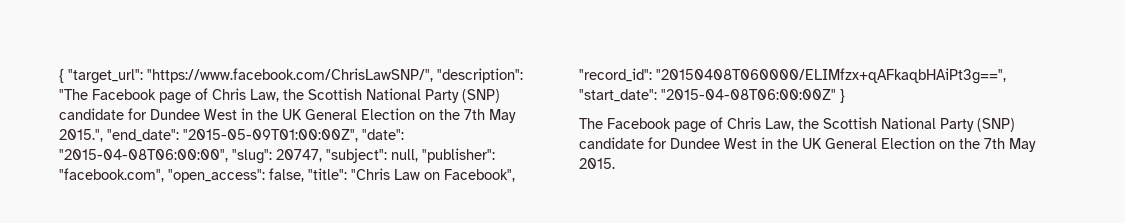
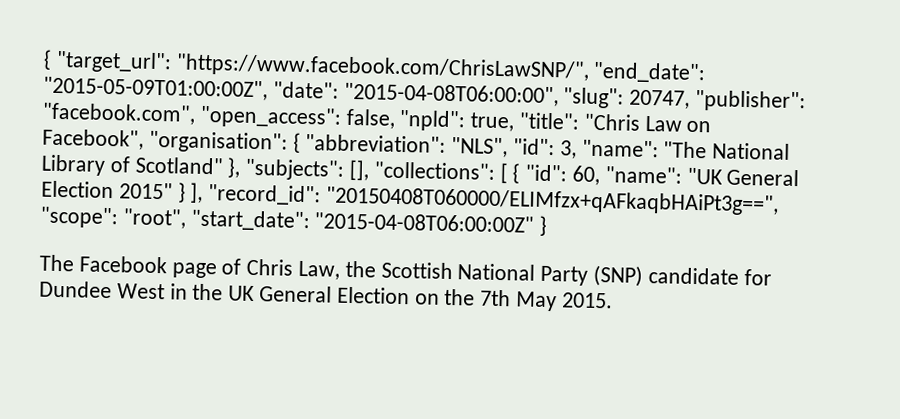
[437,68,523,83] [59,88,500,104] [59,108,516,123] [59,129,103,142] "description": "The Facebook page of Chris Law, the Scottish National Party (SNP) candidate for Dundee West in the UK General Election on the 7th May 2015.", -> (590, 67) none
[326,148,418,163] "subject": null, -> (691, 99) none
(304, 175) none -> [399,109,515,132] "npld": true,
[579,68,1006,84] "record_id": "20150408T060000/ELIMfzx+qAFkaqbHAiPt3g==", -> [148,130,791,160] [41,154,800,187] [41,180,780,216] [40,206,186,229] "organisation": { "abbreviation": "NLS", "id": 3, "name": "The National Library of Scotland" }, "subjects": [], "collections": [ { "id": 60, "name": "UK General Election 2015" } ], "record_id": "20150408T060000/ELIMfzx+qAFkaqbHAiPt3g==", "scope": "root",

